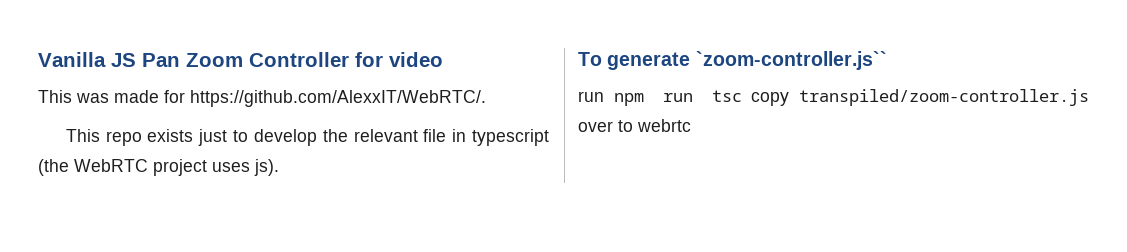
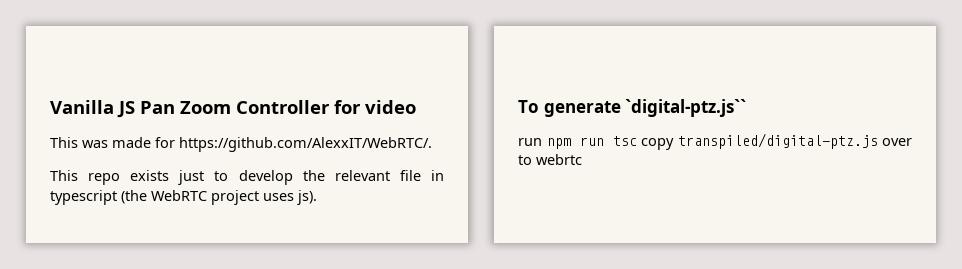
[695,51,887,70] `zoom-controller.js`` -> [625,99,747,117] `digital-ptz.js``
[799,89,1089,106] transpiled/zoom-controller.js -> [677,133,878,149] transpiled/digital-ptz.js

